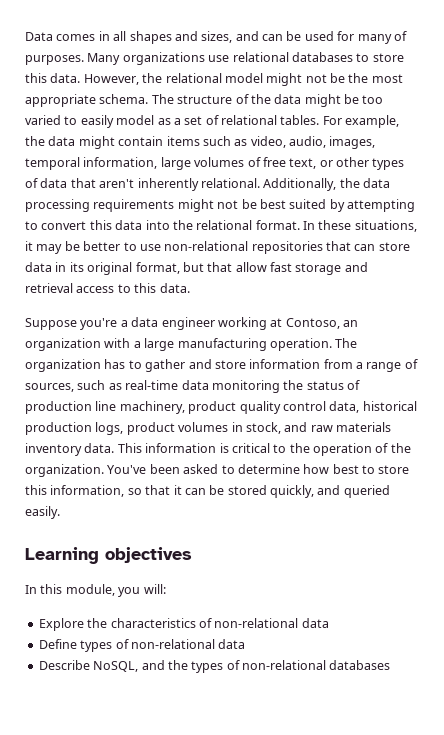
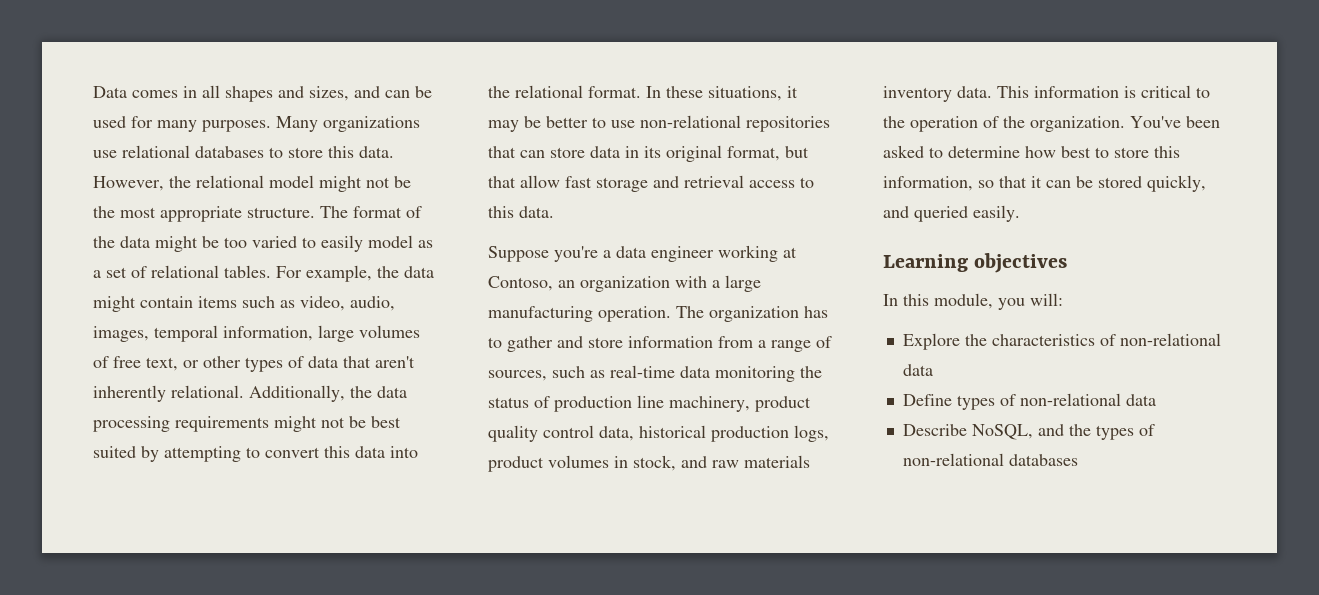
[393,31,407,41] of -> (197, 126) none
[99,94,233,104] schema. The structure -> [247,206,402,218] structure. The format

